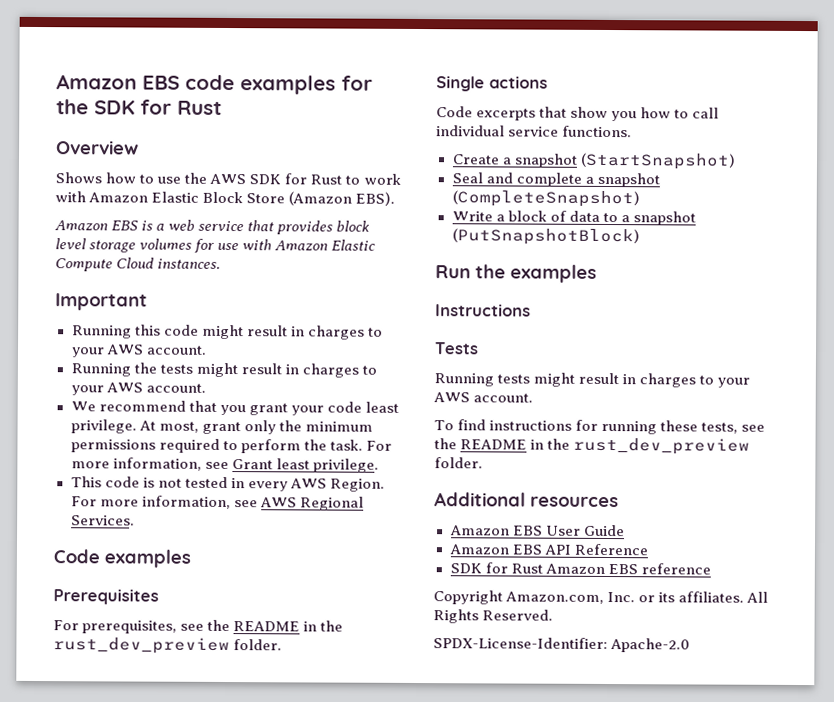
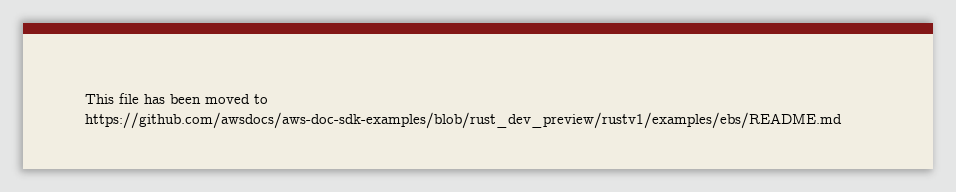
[56,74,373,95] [56,99,222,115] [56,140,139,155] [55,172,401,185] [55,191,396,206] [54,219,371,235] [55,238,377,253] [55,257,222,272] [55,293,148,311] [71,324,383,340] [70,344,207,358] [70,362,377,378] [70,382,206,396] [70,400,399,416] [70,419,373,435] [70,438,392,454] [70,457,379,473] [70,476,385,492] [70,495,364,511] [70,515,135,526] [53,549,191,568] [53,589,159,605] [53,619,344,634] [53,637,283,655] [436,76,548,92] [436,106,720,122] [436,125,633,138] [451,152,736,170] [451,172,660,188] [451,190,640,208] [451,210,696,226] [451,228,640,246] [435,264,597,283] [435,304,531,317] [434,342,479,355] [434,372,751,388] [433,392,534,403] [434,419,766,435] [434,437,751,455] [434,457,483,469] [434,492,619,508] [449,524,625,537] [448,543,648,556] [449,562,711,575] [433,590,769,605] [433,609,554,624] [433,637,691,653] Amazon EBS code examples for the SDK for Rust // Overview // Shows how to use the AWS SDK for Rust to work with Amazon Elastic Block Store (Amazon EBS). // Amazon EBS is a web service that provides block level storage volumes for use with Amazon Elastic Compute Cloud instances. // Important // Running this code might result in charges to your AWS account. // Running the tests might result in charges to your AWS account. // We recommend that you grant your code least privilege. At most, grant only the minimum permissions required to perform the task. For more information, see Grant least privilege. // This code is not tested in every AWS Region. For more information, see AWS Regional Services. // Code examples // Prerequisites // For prerequisites, see the README in the rust_dev_preview folder. // Single actions // Code excerpts that show you how to call individual service functions. // Create a snapshot (StartSnapshot) // Seal and complete a snapshot (CompleteSnapshot) // Write a block of data to a snapshot (PutSnapshotBlock) // Run the examples // Instructions // Tests // Running tests might result in charges to your AWS account. // To find instructions for running these tests, see the README in the rust_dev_preview folder. // Additional resources // Amazon EBS User Guide // Amazon EBS API Reference // SDK for Rust Amazon EBS reference // Copyright Amazon.com, Inc. or its affiliates. All Rights Reserved. // SPDX-License-Identifier: Apache-2.0 -> [85,93,268,104] [85,112,842,129] This file has been moved to https://github.com/awsdocs/aws-doc-sdk-examples/blob/rust_dev_preview/rustv1/examples/ebs/README.md

